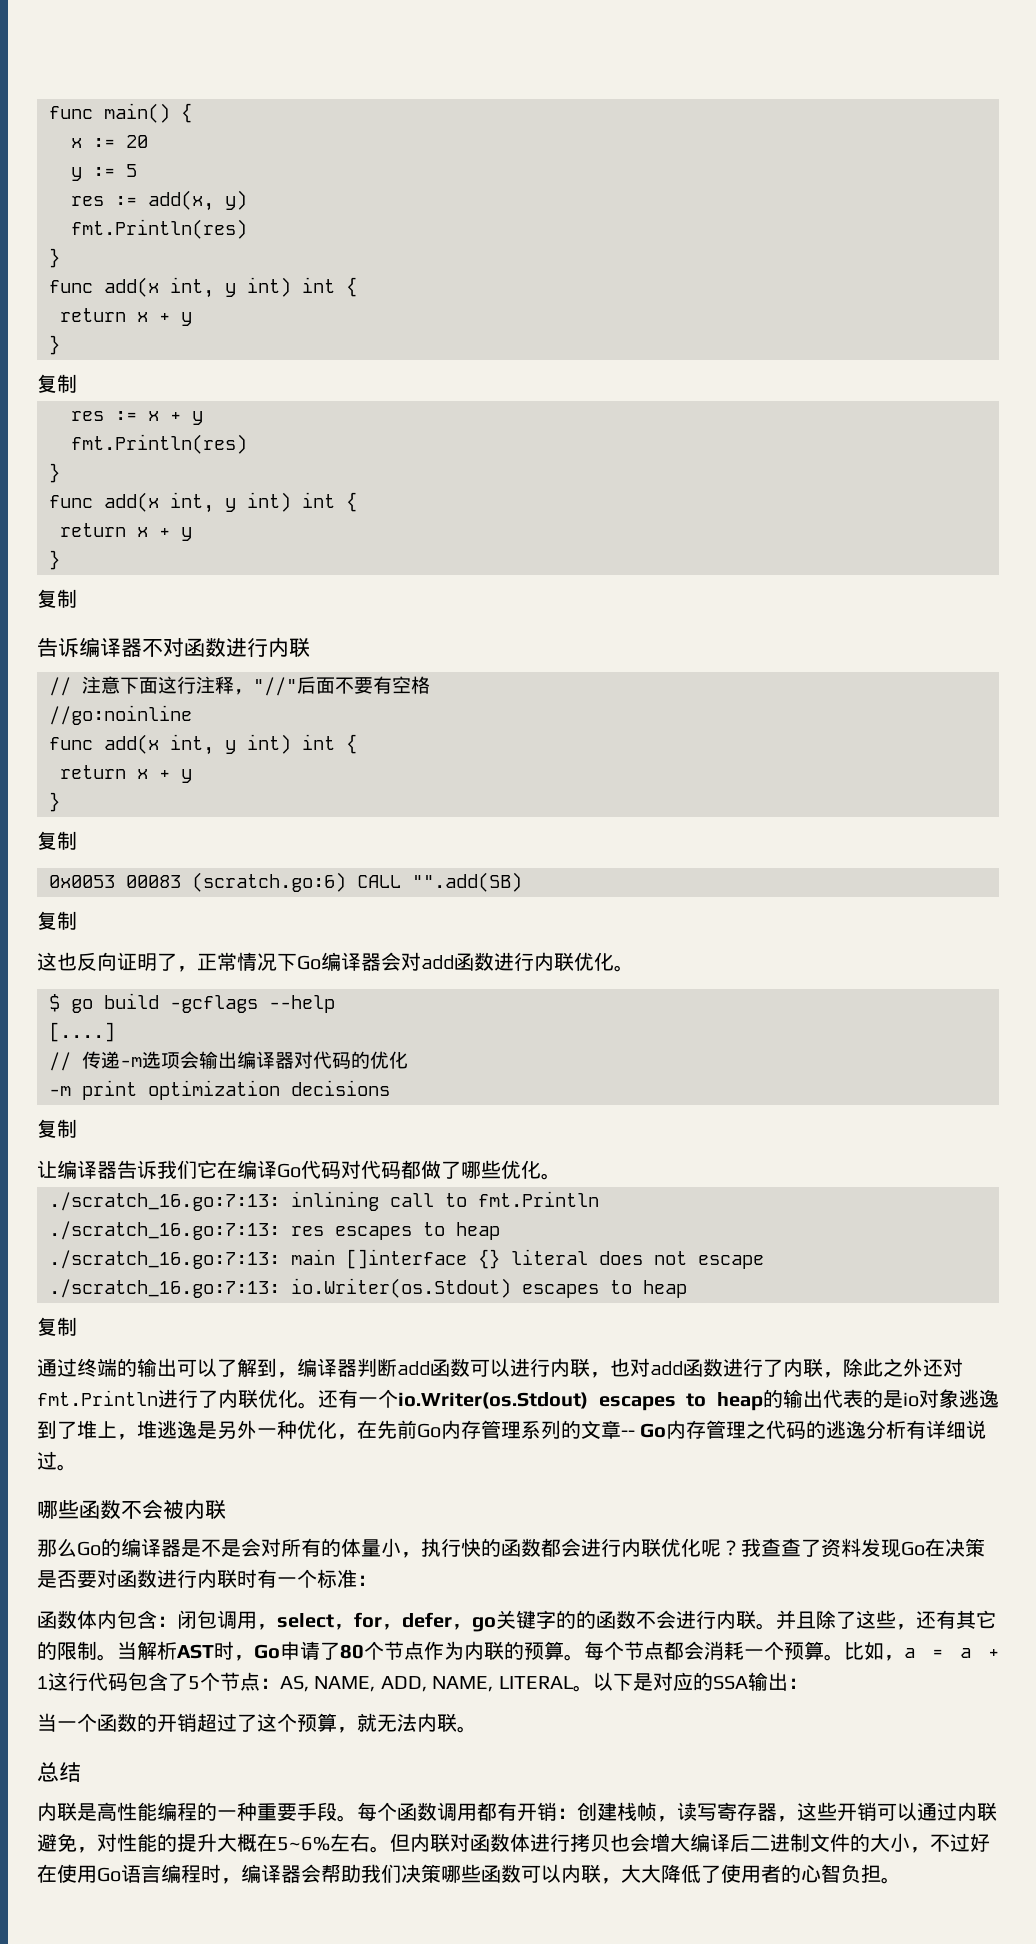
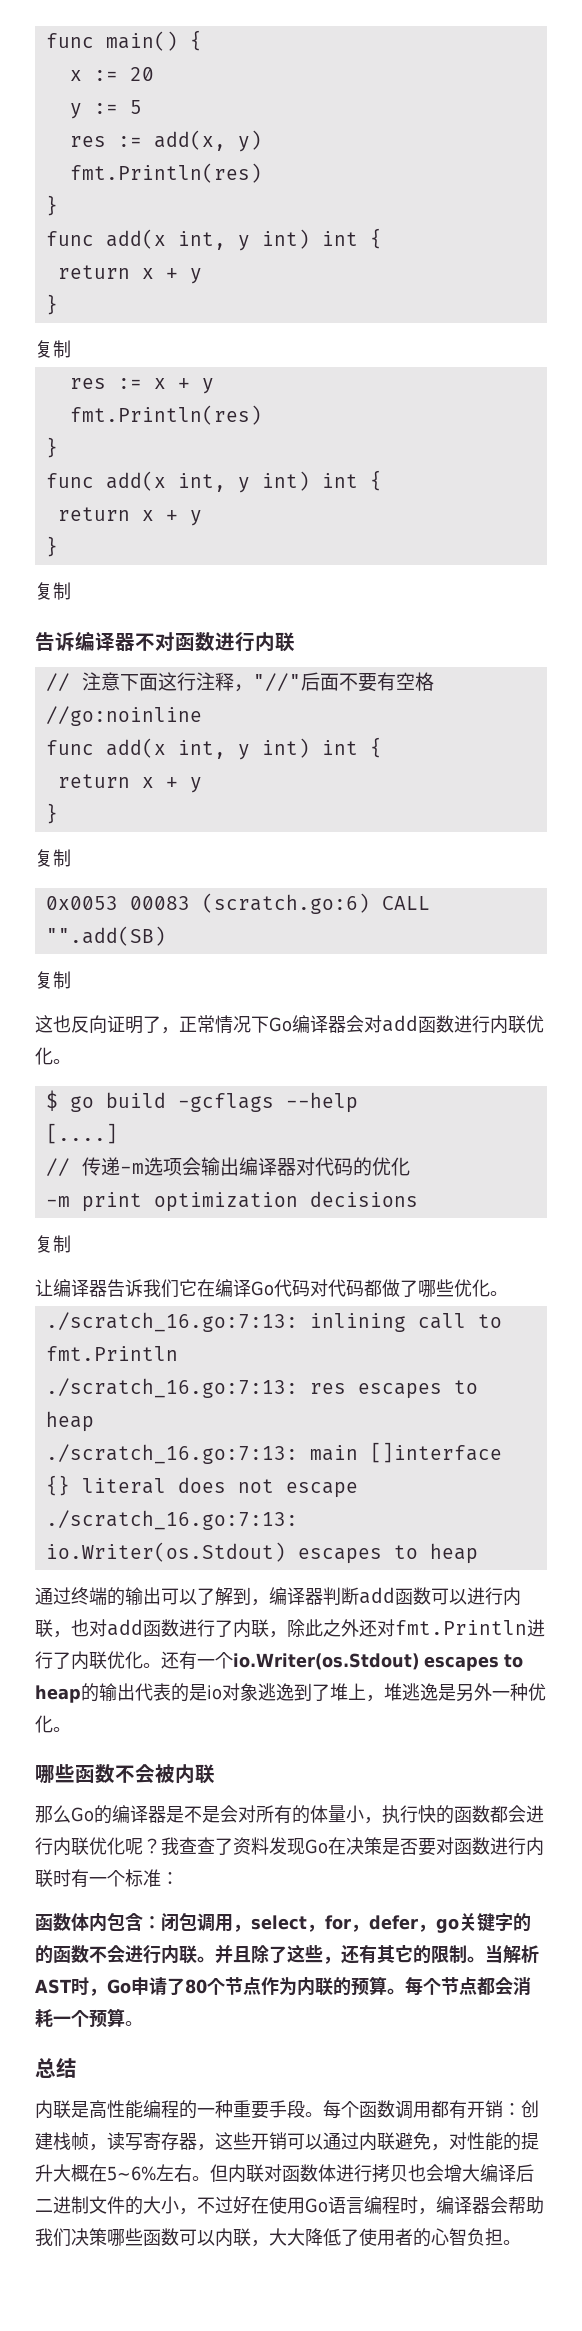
[37,1317,77,1336] // 复制 -> (478, 1553) none
[337,1420,987,1440] [37,1451,57,1470] ，在先前Go内存管理系列的文章-- Go内存管理之代码的逃逸分析有详细说过 -> (53, 1724) none
[844,1641,999,1661] [37,1672,808,1692] [37,1713,477,1733] 比如，a = a + 1这行代码包含了5个节点：AS, NAME, ADD, NAME, LITERAL。以下是对应的SSA输出： // 当一个函数的开销超过了这个预算，就无法内联。 -> (143, 2023) none

